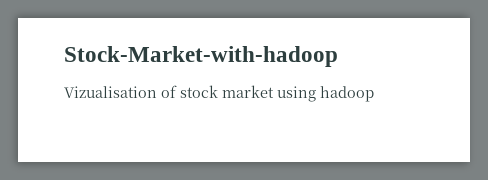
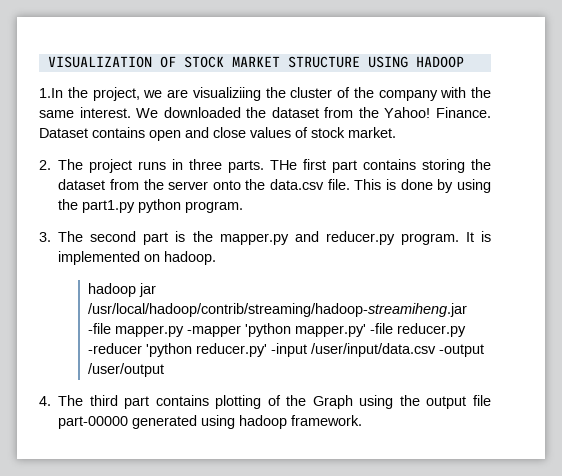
[64,46,338,67] [64,85,274,98] Stock-Market-with-hadoop // Vizualisation of stock market -> [47,56,464,68] [39,87,491,101] [39,107,491,118] [39,127,396,141] [39,159,492,173] [58,179,491,193] [58,199,244,213] [39,231,491,245] [58,251,217,265] [88,283,157,297] [88,303,468,317] [88,323,467,337] [88,343,485,357] [88,363,165,377] [39,395,491,409] [58,415,198,429] VISUALIZATION OF STOCK MARKET STRUCTURE USING HADOOP // 1.In the project, we are visualiziing the cluster of the company with the same interest. We downloaded the dataset from the Yahoo! Finance. Dataset contains open and close values of stock market. // 2. The project runs in three parts. THe first part contains storing the dataset from the server onto the data.csv file. This is done by using the part1.py python program. // 3. The second part is the mapper.py and reducer.py program. It is implemented on hadoop. // hadoop jar /usr/local/hadoop/contrib/streaming/hadoop-streamiheng.jar -file mapper.py -mapper 'python mapper.py' -file reducer.py -reducer 'python reducer.py' -input /user/input/data.csv -output /user/output // 4. The third part contains plotting of the Graph using the output file part-00000 generated
(374, 94) none -> [291,415,363,426] framework.

